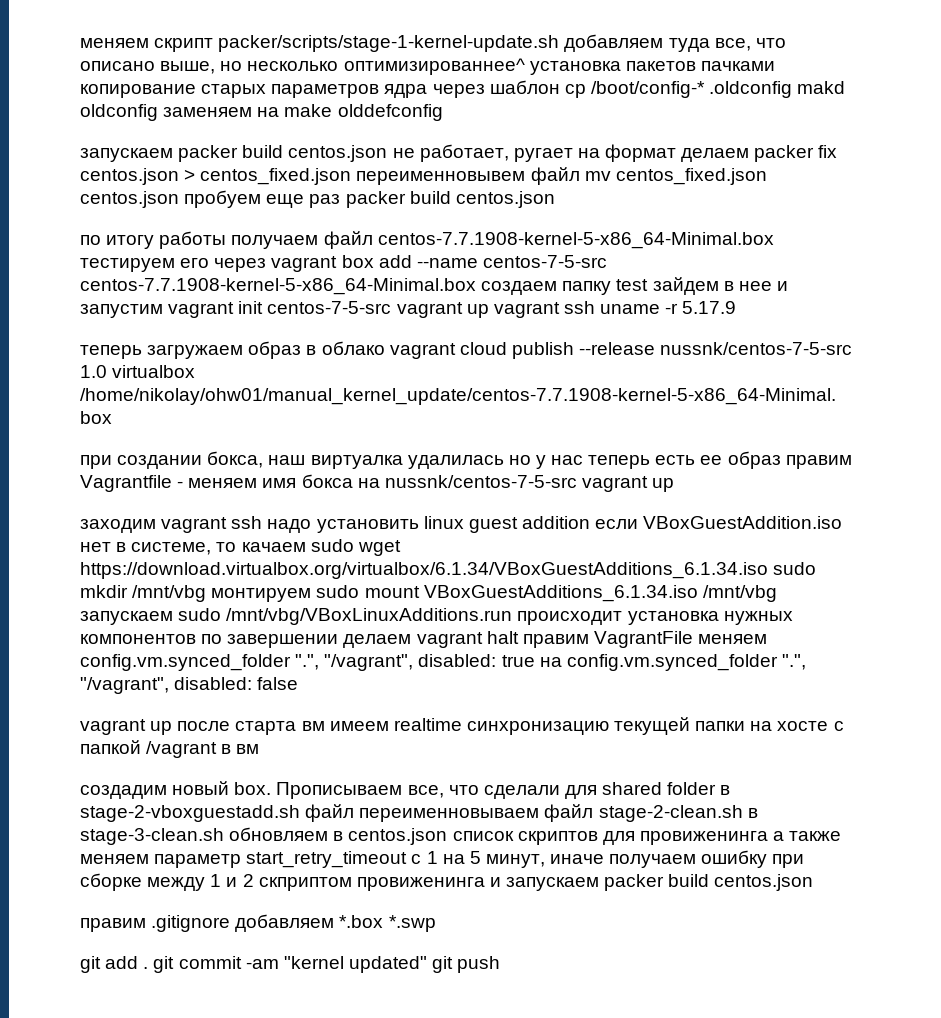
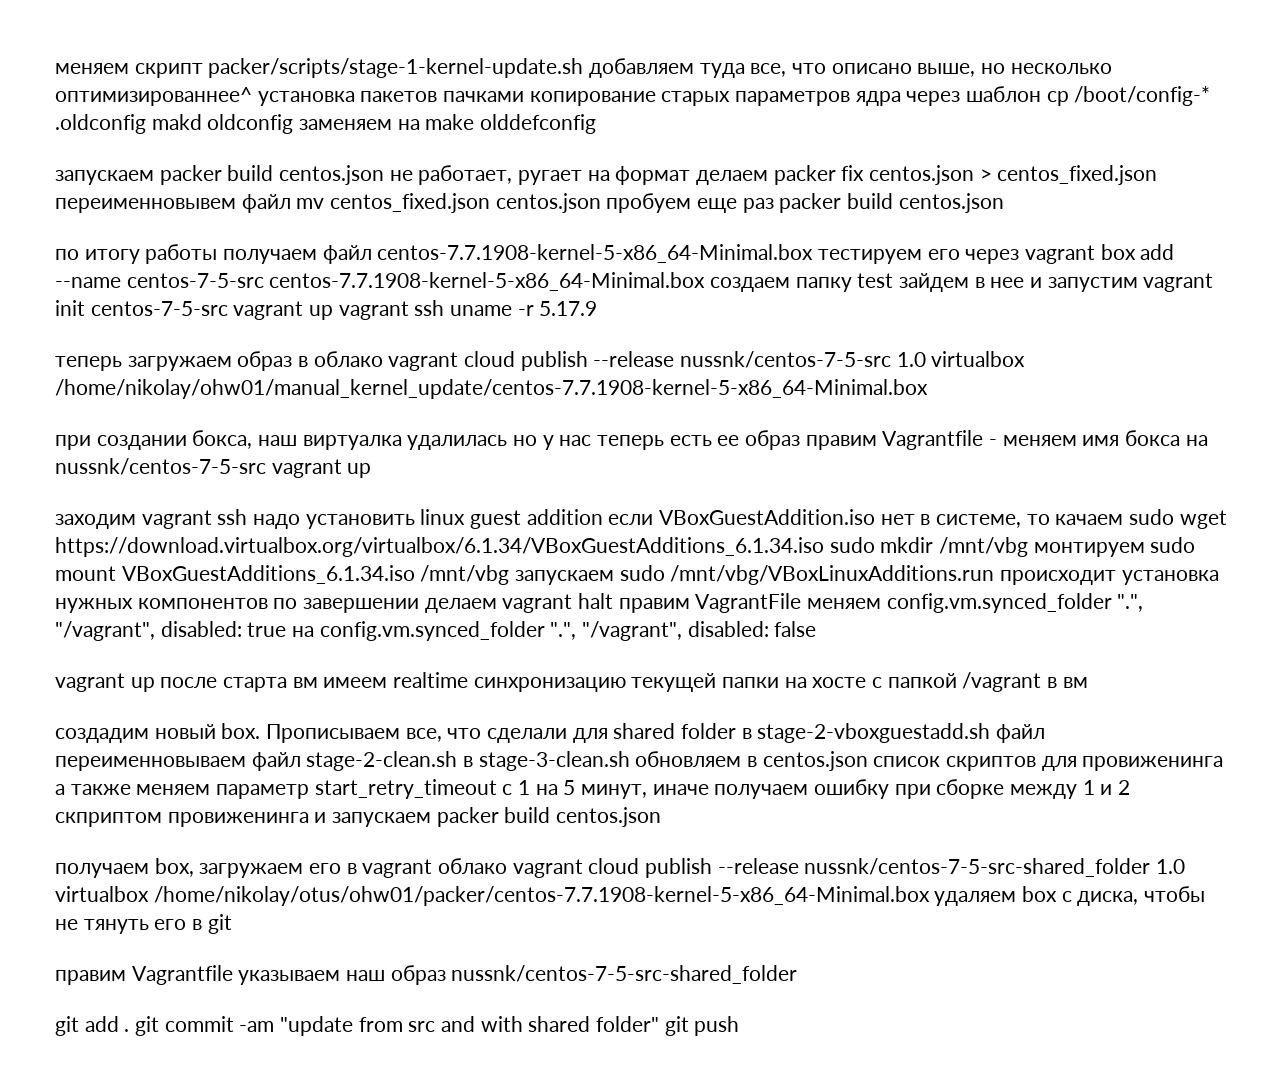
[80,914,436,932] правим .gitignore добавляем *.box *.swp -> [55,858,1186,878] [55,886,1206,906] [55,914,232,934] [55,965,798,985] получаем box, загружаем его в vagrant облако vagrant cloud publish --release nussnk/centos-7-5-src-shared_folder 1.0 virtualbox /home/nikolay/otus/ohw01/packer/centos-7.7.1908-kernel-5-x86_64-Minimal.box удаляем box с диска, чтобы не тянуть его в git // правим Vagrantfile указываем наш образ nussnk/centos-7-5-src-shared_folder
[283,956,427,973] "kernel updated" -> [280,1016,660,1036] "update from src and with shared folder"

